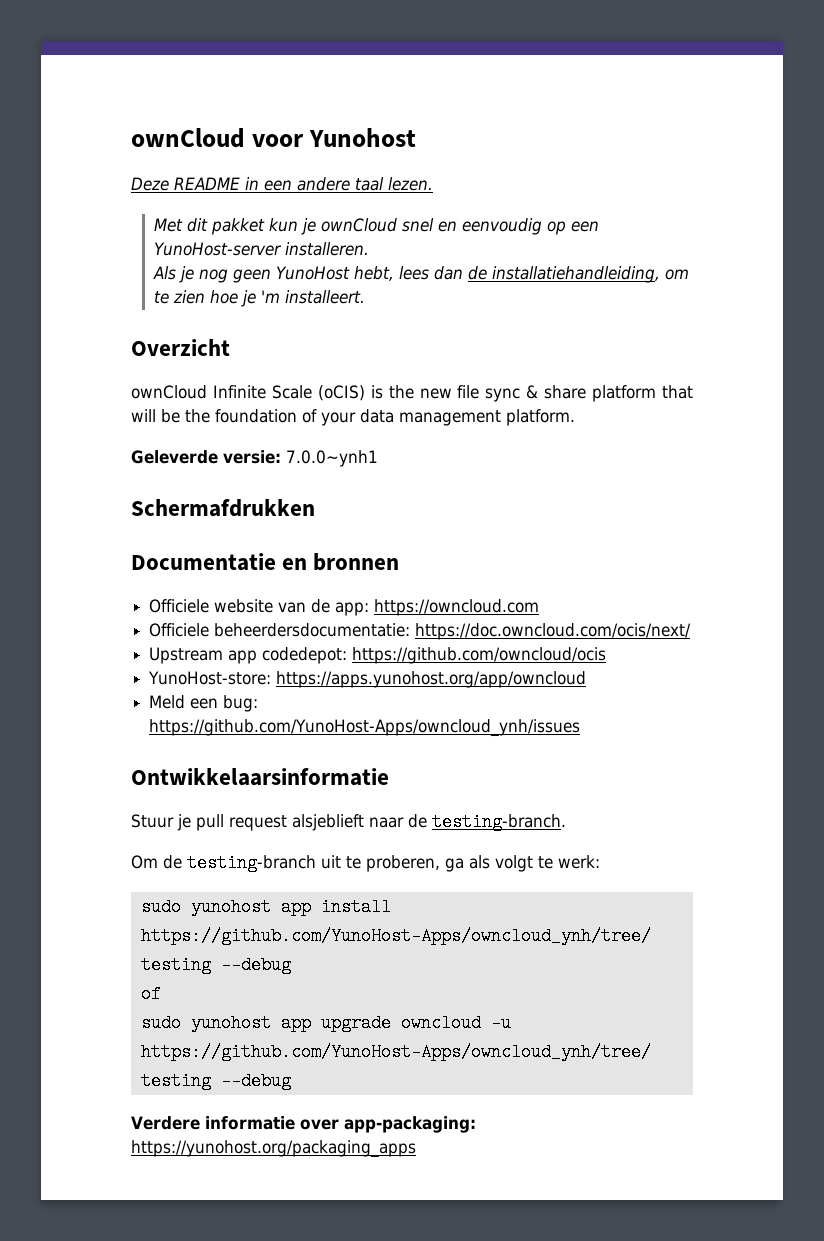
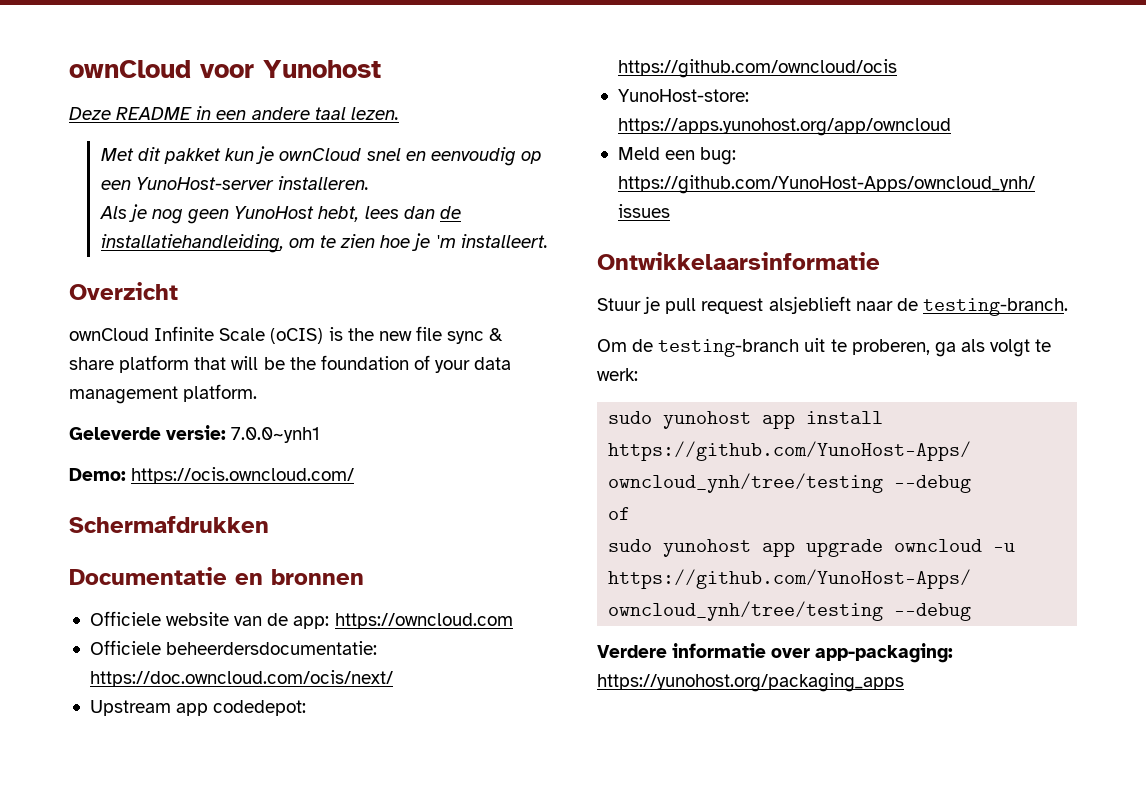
(378, 458) none -> [69,467,355,484] // Demo: https://ocis.owncloud.com/

